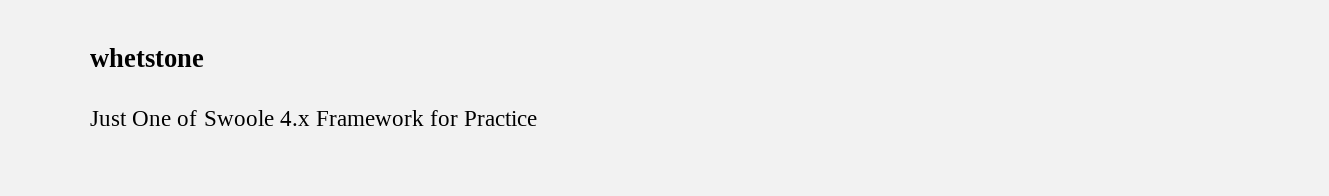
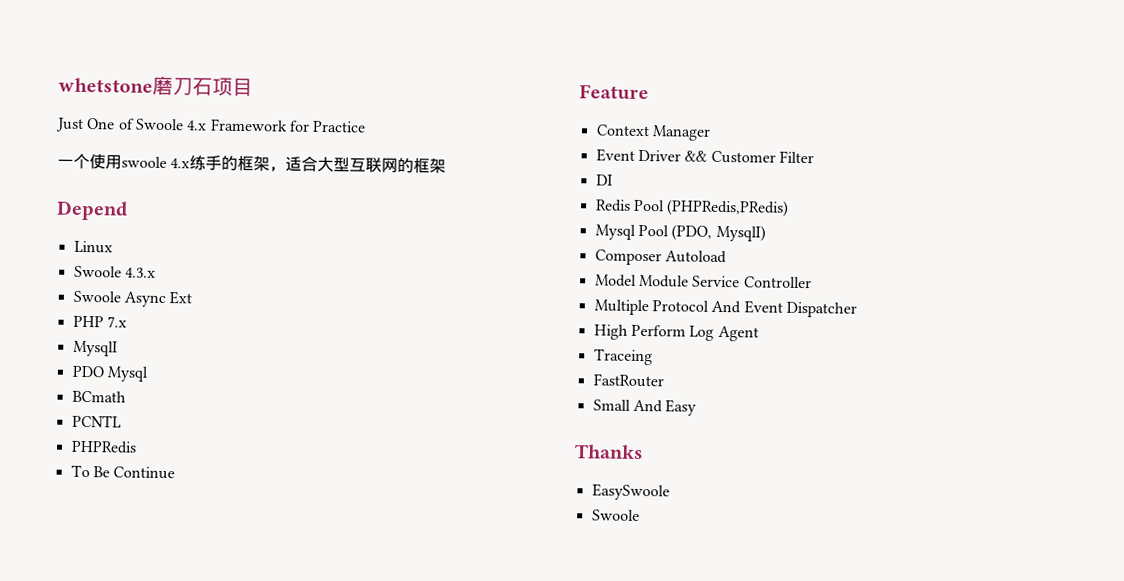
(204, 57) none -> [152,75,253,97] 磨刀石项目
(538, 118) none -> [57,153,447,174] [56,200,128,221] [73,240,113,254] [73,265,156,278] [72,290,193,308] [72,315,127,328] [72,340,118,357] [71,365,149,382] [71,390,126,403] [71,414,122,428] [70,440,137,454] [70,464,176,480] [579,84,649,101] [595,124,711,141] [595,148,814,164] [595,174,613,186] [594,199,790,217] [594,224,766,242] [594,249,727,266] [594,274,812,289] [593,299,857,318] [593,324,759,342] [593,348,653,366] [592,373,664,388] [592,399,698,416] [574,444,644,460] [591,483,670,501] [591,509,640,521] // 一个使用swoole 4.x练手的框架，适合大型互联网的框架 // Depend // Linux // Swoole 4.3.x // Swoole Async Ext // PHP 7.x // MysqlI // PDO Mysql // BCmath // PCNTL // PHPRedis // To Be Continue // Feature // Context Manager // Event Driver && Customer Filter // DI // Redis Pool (PHPRedis,PRedis) // Mysql Pool (PDO, MysqlI) // Composer Autoload // Model Module Service Controller // Multiple Protocol And Event Dispatcher // High Perform Log Agent // Traceing // FastRouter // Small And Easy // Thanks // EasySwoole // Swoole

